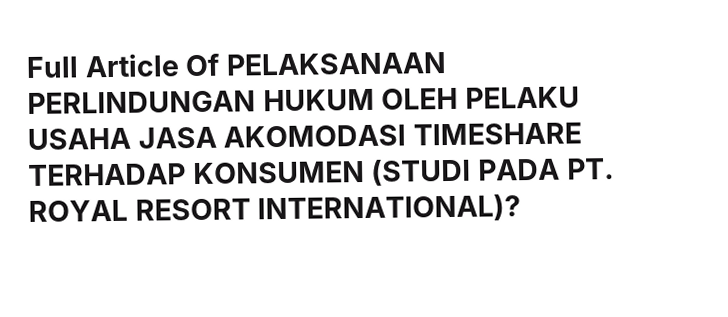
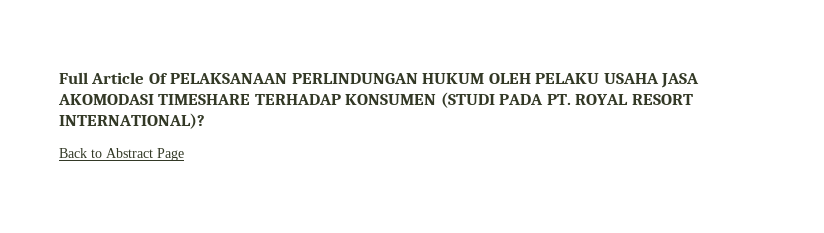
(522, 209) none -> [59,148,184,161] // Back to Abstract Page

